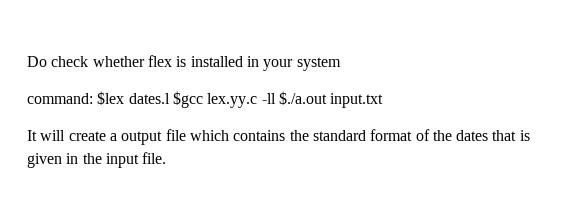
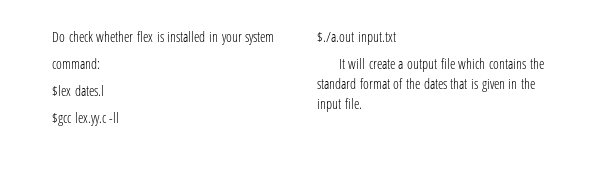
(93, 98) none -> (100, 63) //
(170, 98) none -> (104, 90) //
(276, 98) none -> (120, 117) //

